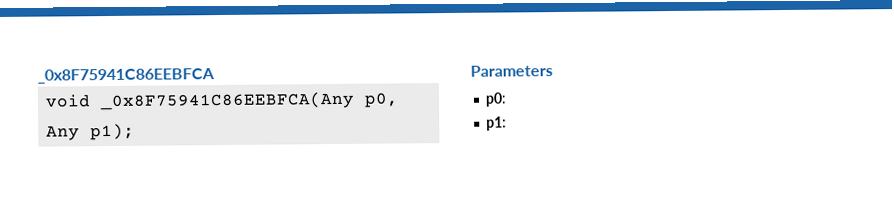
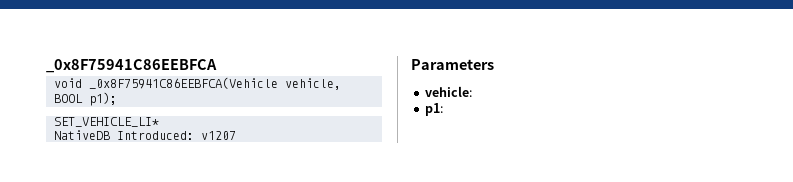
[99,91,400,111] [46,123,136,141] _0x8F75941C86EEBFCA(Any p0, Any p1); -> [88,77,341,90] [53,92,117,106] [53,117,159,127] [53,130,236,140] _0x8F75941C86EEBFCA(Vehicle vehicle, BOOL p1); // SET_VEHICLE_LI* // NativeDB Introduced: v1207
[485,92,508,107] p0: -> [424,86,472,97] vehicle:

